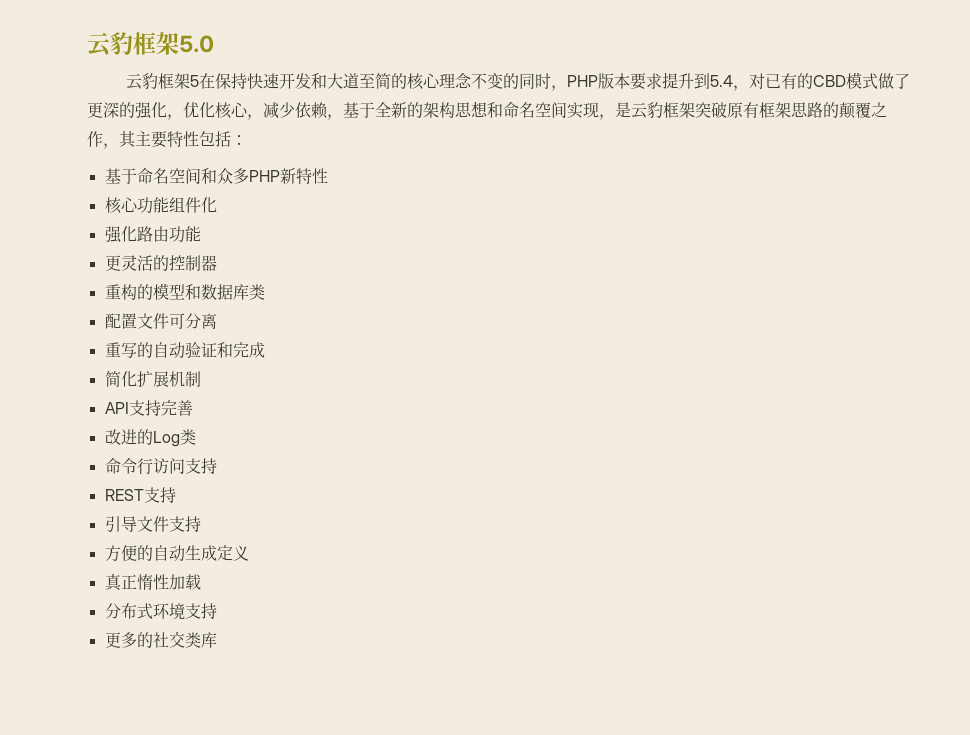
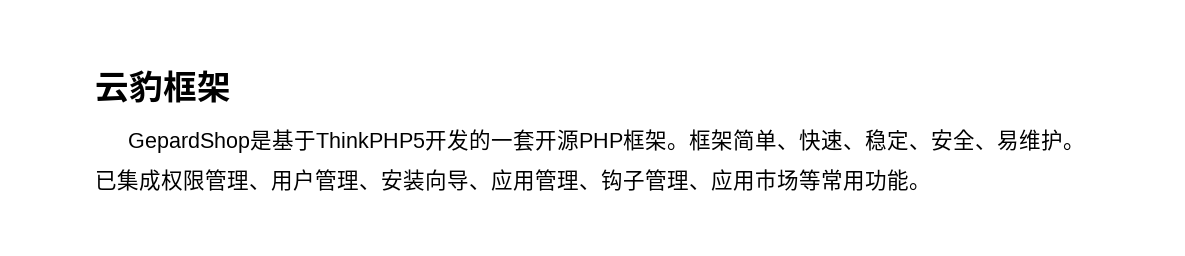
[87,32,214,57] [125,72,910,91] [87,101,887,120] [87,131,247,149] [104,168,328,185] [104,197,217,214] [104,226,201,243] [104,255,217,271] [104,283,265,300] [104,313,217,329] [104,342,265,359] [104,371,201,387] [104,400,193,416] [104,429,196,447] [104,458,217,475] [104,487,176,503] [104,516,201,533] [104,545,249,562] [104,573,201,591] [104,603,217,620] [104,631,217,648] 云豹框架5.0 // 云豹框架5在保持快速开发和大道至简的核心理念不变的同时，PHP版本要求提升到5.4，对已有的CBD模式做了更深的强化，优化核心，减少依赖，基于全新的架构思想和命名空间实现，是云豹框架突破原有框架思路的颠覆之作，其主要特性包括： // 基于命名空间和众多PHP新特性 // 核心功能组件化 // 强化路由功能 // 更灵活的控制器 // 重构的模型和数据库类 // 配置文件可分离 // 重写的自动验证和完成 // 简化扩展机制 // API支持完善 // 改进的Log类 // 命令行访问支持 // REST支持 // 引导文件支持 // 方便的自动生成定义 // 真正惰性加载 // 分布式环境支持 // 更多的社交类库 -> [95,70,231,103] [128,129,1086,153] [95,169,931,191] 云豹框架 // GepardShop是基于ThinkPHP5开发的一套开源PHP框架。框架简单、快速、稳定、安全、易维护。已集成权限管理、用户管理、安装向导、应用管理、钩子管理、应用市场等常用功能。

